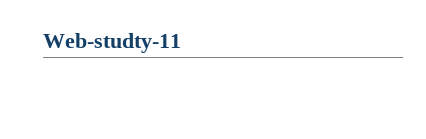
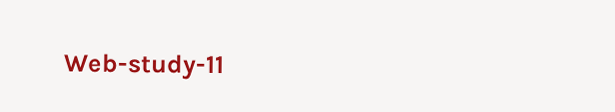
[43,33,181,53] Web-studty-11 -> [63,53,225,81] Web-study-11

